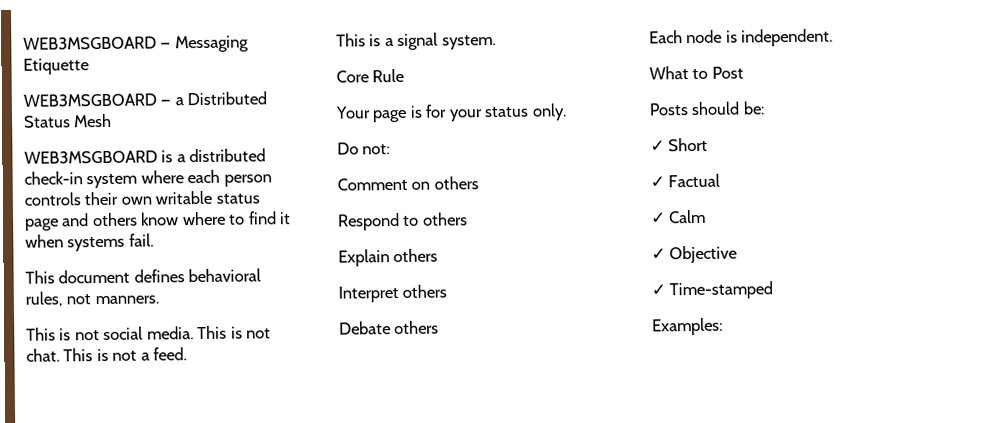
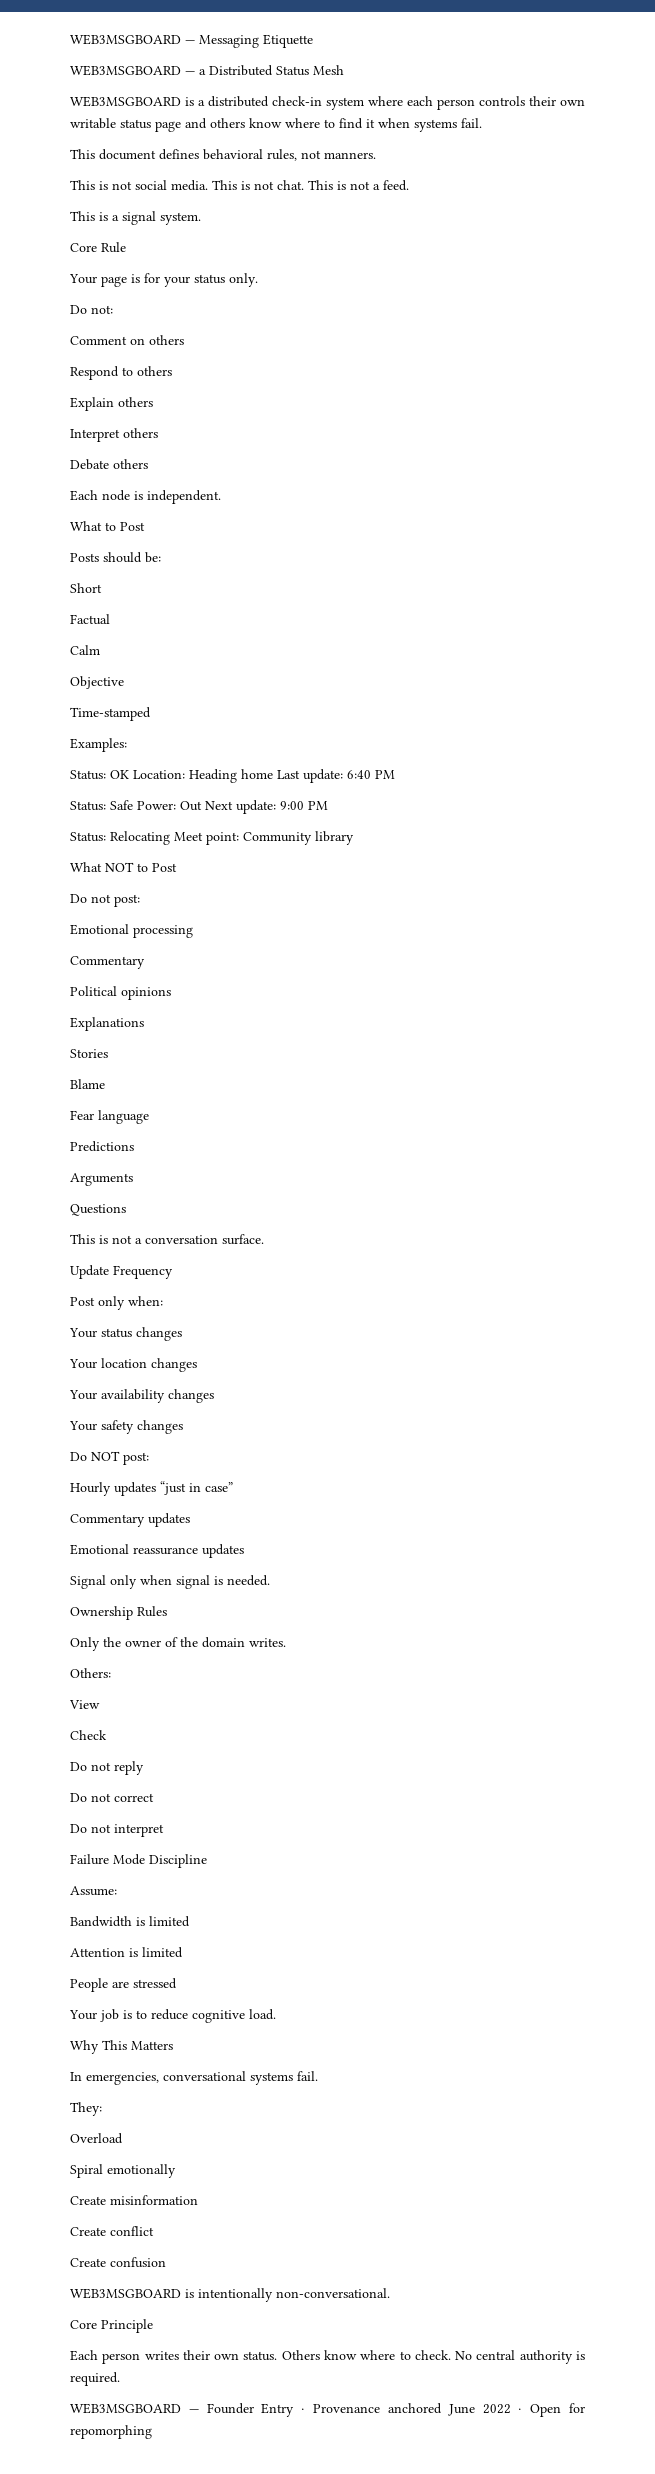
[650,140,665,152] ✓ -> (161, 557) none
[650,176,665,188] ✓ -> (102, 588) none
[651,212,666,224] ✓ -> (110, 619) none
[651,248,666,260] ✓ -> (100, 650) none
[651,284,666,296] ✓ -> (124, 682) none
(723, 326) none -> [70,769,395,783] [70,800,328,814] [70,831,354,845] [70,862,177,872] [70,894,140,907] [70,924,193,938] [70,956,145,969] [70,986,171,1000] [70,1017,144,1031] [70,1049,108,1058] [70,1079,105,1089] [70,1110,149,1124] [70,1141,134,1152] [70,1173,133,1186] [70,1204,126,1216] [70,1234,264,1245] [70,1265,173,1279] [70,1296,163,1310] [69,1327,182,1341] [69,1358,197,1372] [69,1389,214,1403] [69,1420,183,1434] [70,1451,149,1465] [70,1481,233,1496] [70,1513,190,1527] [70,1544,244,1558] [70,1575,270,1589] [70,1606,167,1620] [70,1637,286,1651] [70,1668,111,1678] [69,1700,100,1709] [70,1730,107,1740] [70,1761,144,1775] [70,1793,154,1802] [70,1824,164,1837] [70,1854,207,1868] [70,1886,117,1896] [70,1916,190,1927] [70,1947,183,1958] [70,1978,177,1992] [69,2009,276,2023] [70,2040,173,2054] [70,2071,318,2085] [70,2102,102,2116] [70,2133,123,2144] [70,2164,176,2178] [70,2195,198,2205] [70,2226,154,2236] [70,2257,166,2268] [70,2288,390,2302] [70,2319,153,2333] [70,2350,585,2364] [70,2372,120,2386] [70,2403,585,2417] [70,2425,152,2439] // Status: OK Location: Heading home Last update: 6:40 PM // Status: Safe Power: Out Next update: 9:00 PM // Status: Relocating Meet point: Community library // What NOT to Post // Do not post: // Emotional processing // Commentary // Political opinions // Explanations // Stories // Blame // Fear language // Predictions // Arguments // Questions // This is not a conversation surface. // Update Frequency // Post only when: // Your status changes // Your location changes // Your availability changes // Your safety changes // Do NOT post: // Hourly updates “just in case” // Commentary updates // Emotional reassurance updates // Signal only when signal is needed. // Ownership Rules // Only the owner of the domain writes. // Others: // View // Check // Do not reply // Do not correct // Do not interpret // Failure Mode Discipline // Assume: // Bandwidth is limited // Attention is limited // People are stressed // Your job is to reduce cognitive load. // Why This Matters // In emergencies, conversational systems fail. // They: // Overload // Spiral emotionally // Create misinformation // Create conflict // Create confusion // WEB3MSGBOARD is intentionally non-conversational. // Core Principle // Each person writes their own status. Others know where to check. No central authority is required. // WEB3MSGBOARD — Founder Entry · Provenance anchored June 2022 · Open for repomorphing

